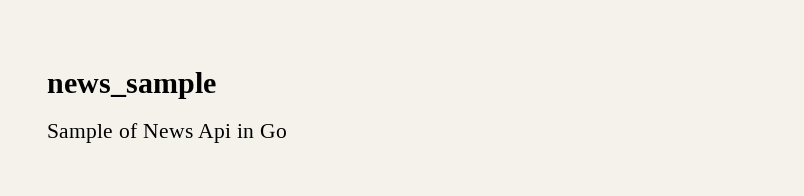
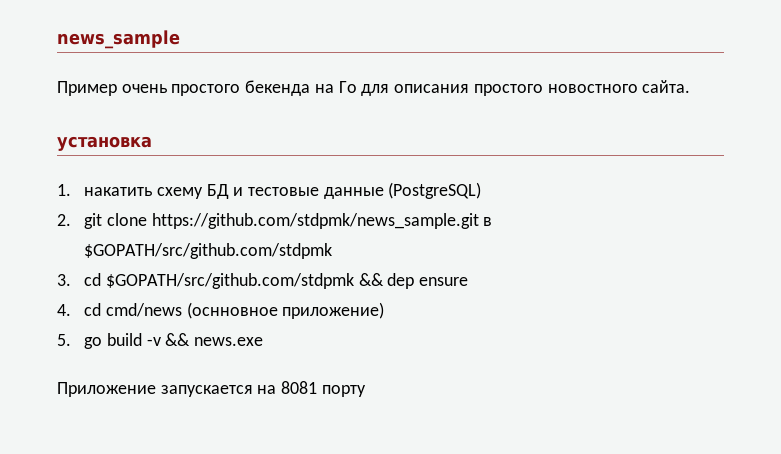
[47,123,288,143] Sample of News Api in Go -> [57,80,691,96] [57,136,152,151] [57,182,482,199] [57,213,493,229] [84,243,333,259] [57,273,469,289] [57,302,385,319] [57,333,264,349] [57,381,366,397] Пример очень простого бекенда на Го для описания простого новостного сайта. // установка // 1. накатить схему БД и тестовые данные (PostgreSQL) // 2. git clone https://github.com/stdpmk/news_sample.git в $GOPATH/src/github.com/stdpmk // 3. cd $GOPATH/src/github.com/stdpmk && dep ensure // 4. cd cmd/news (оснновное приложение) // 5. go build -v && news.exe // Приложение запускается на 8081 порту

